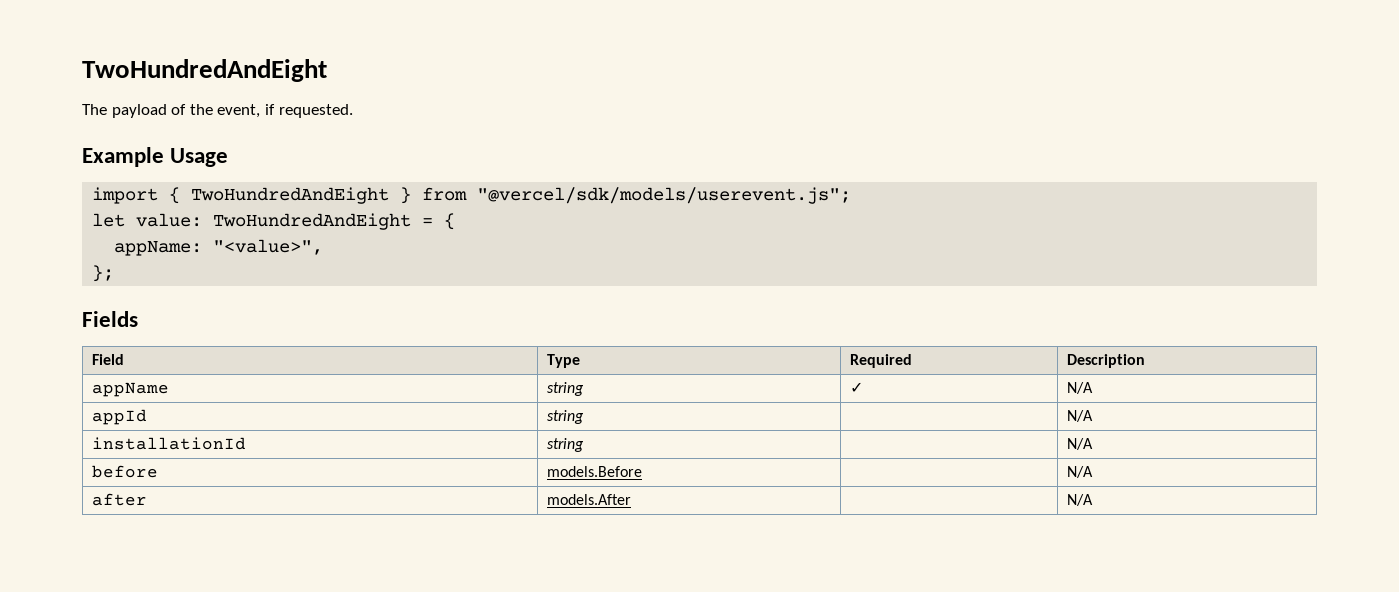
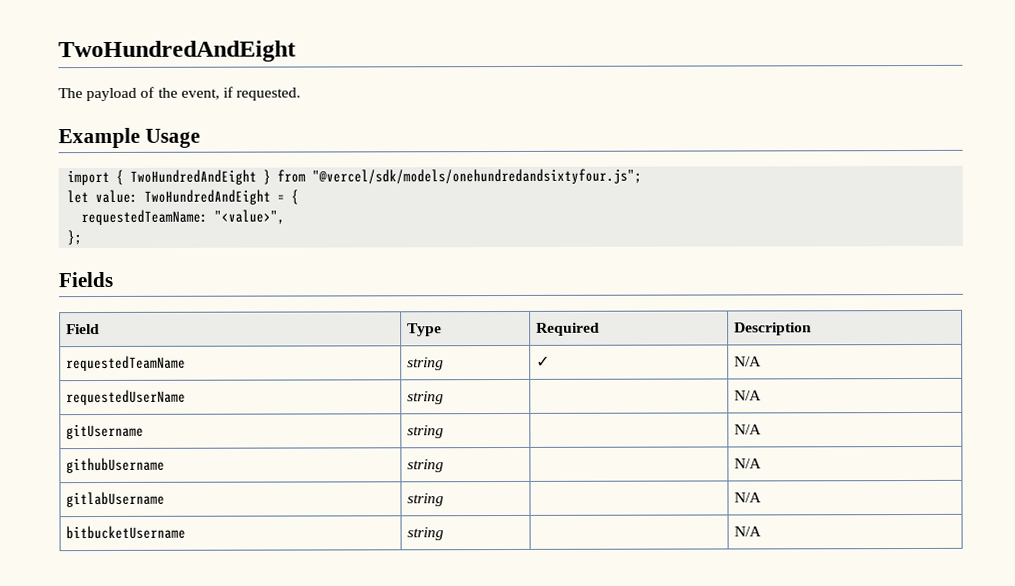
[477,187,852,204] "@vercel/sdk/models/userevent.js"; -> [312,168,643,185] "@vercel/sdk/models/onehundredandsixtyfour.js";
[114,241,203,256] appName: -> [81,209,209,226] requestedTeamName:
[92,382,170,397] appName -> [65,355,186,372] requestedTeamName
[92,409,148,425] [547,410,585,424] [1067,410,1094,422] [92,437,247,450] [547,438,585,452] [1067,438,1094,450] [92,465,159,478] [547,466,643,477] [1067,466,1094,478] [92,493,148,506] [547,494,632,505] [1067,494,1094,506] appId | string | | N/A // installationId | string | | N/A // before | models.Before | | N/A // after | models.After | | N/A -> [65,389,186,406] [406,391,444,405] [733,390,762,401] [65,423,144,440] [406,425,444,439] [733,424,762,435] [65,457,165,474] [406,459,444,473] [733,458,762,469] [65,491,165,508] [406,493,444,507] [733,492,762,503] [65,525,186,540] [406,527,444,541] [733,526,762,537] requestedUserName | string | | N/A // gitUsername | string | | N/A // githubUsername | string | | N/A // gitlabUsername | string | | N/A // bitbucketUsername | string | | N/A

